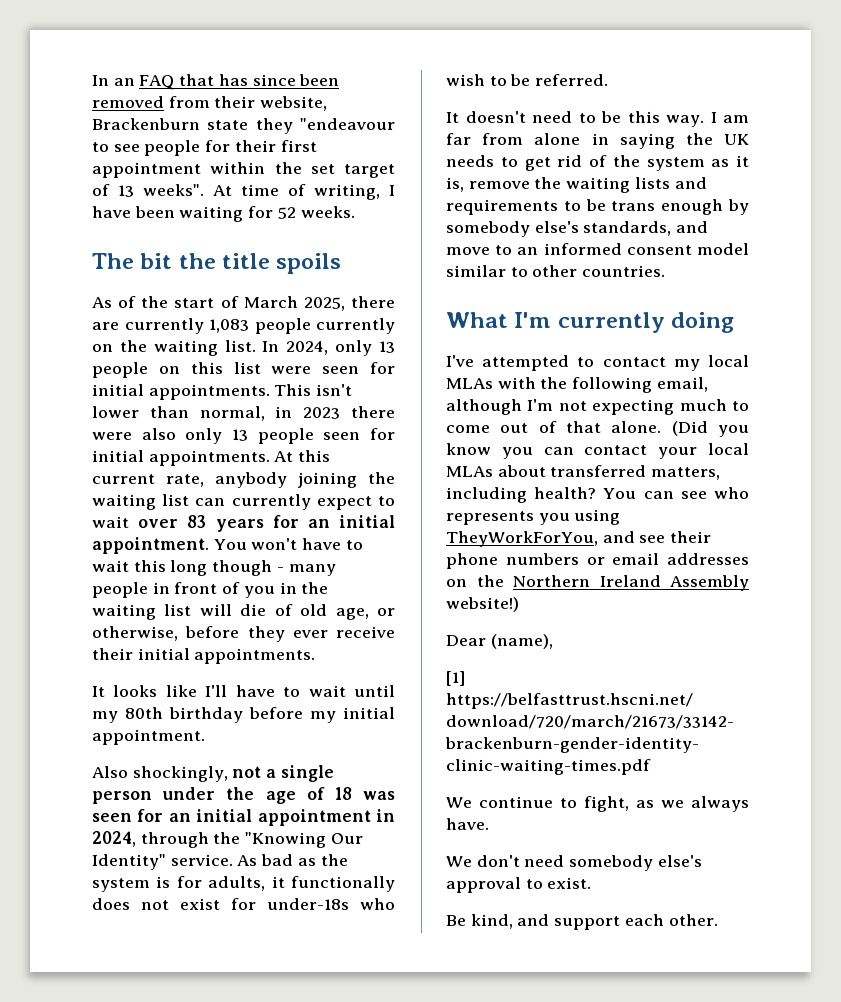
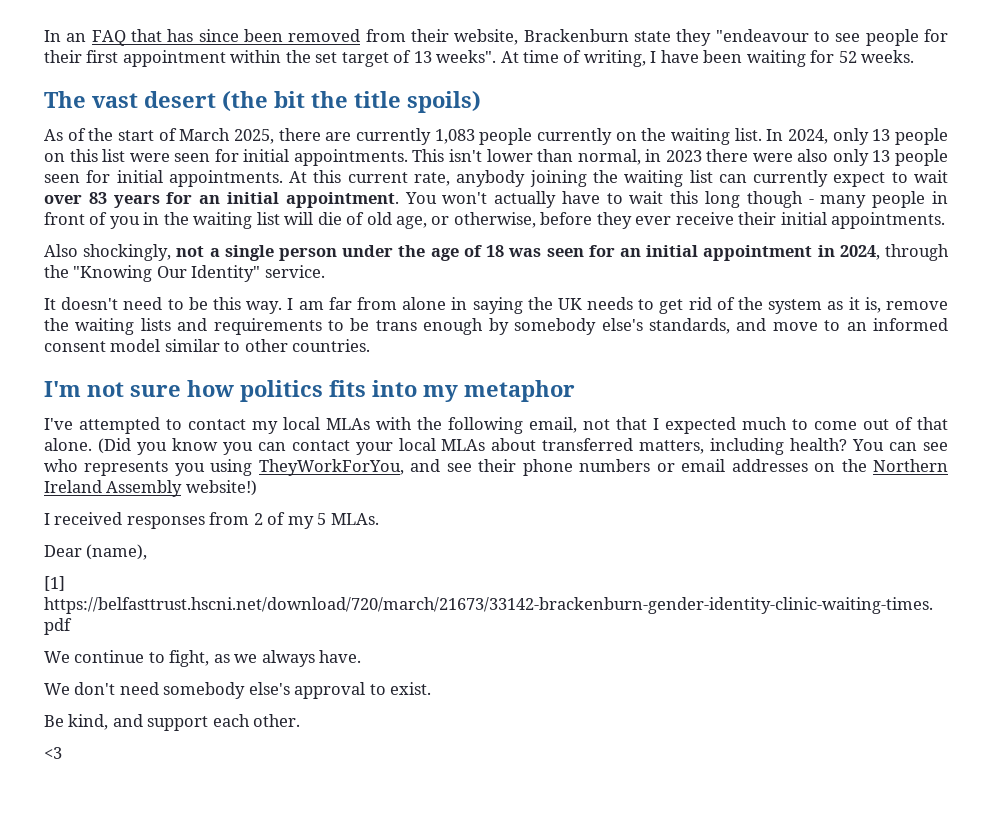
(134, 261) none -> [92,91,268,112] vast desert (the
[276,253,342,274] spoils -> [407,91,481,113] spoils)
(298, 544) none -> [494,191,557,208] actually
[92,685,396,697] [92,707,395,723] [92,729,205,745] // It looks like I'll have to wait until my 80th birthday before my initial appointment. -> (946, 220) none
[237,854,348,866] [92,876,395,892] [92,898,395,910] [446,74,609,86] As bad as the system is for adults, it functionally does not exist for under-18s who wish to be referred. -> (325, 271) none
[446,312,735,333] What I'm currently doing -> [44,380,575,402] I'm not sure how politics fits into my metaphor
[446,399,675,415] although I'm not expecting -> [583,417,736,434] not that I expected
(519, 604) none -> [44,512,379,529] // I received responses from 2 of my 5 MLAs.
(718, 920) none -> [44,747,62,759] // <3

